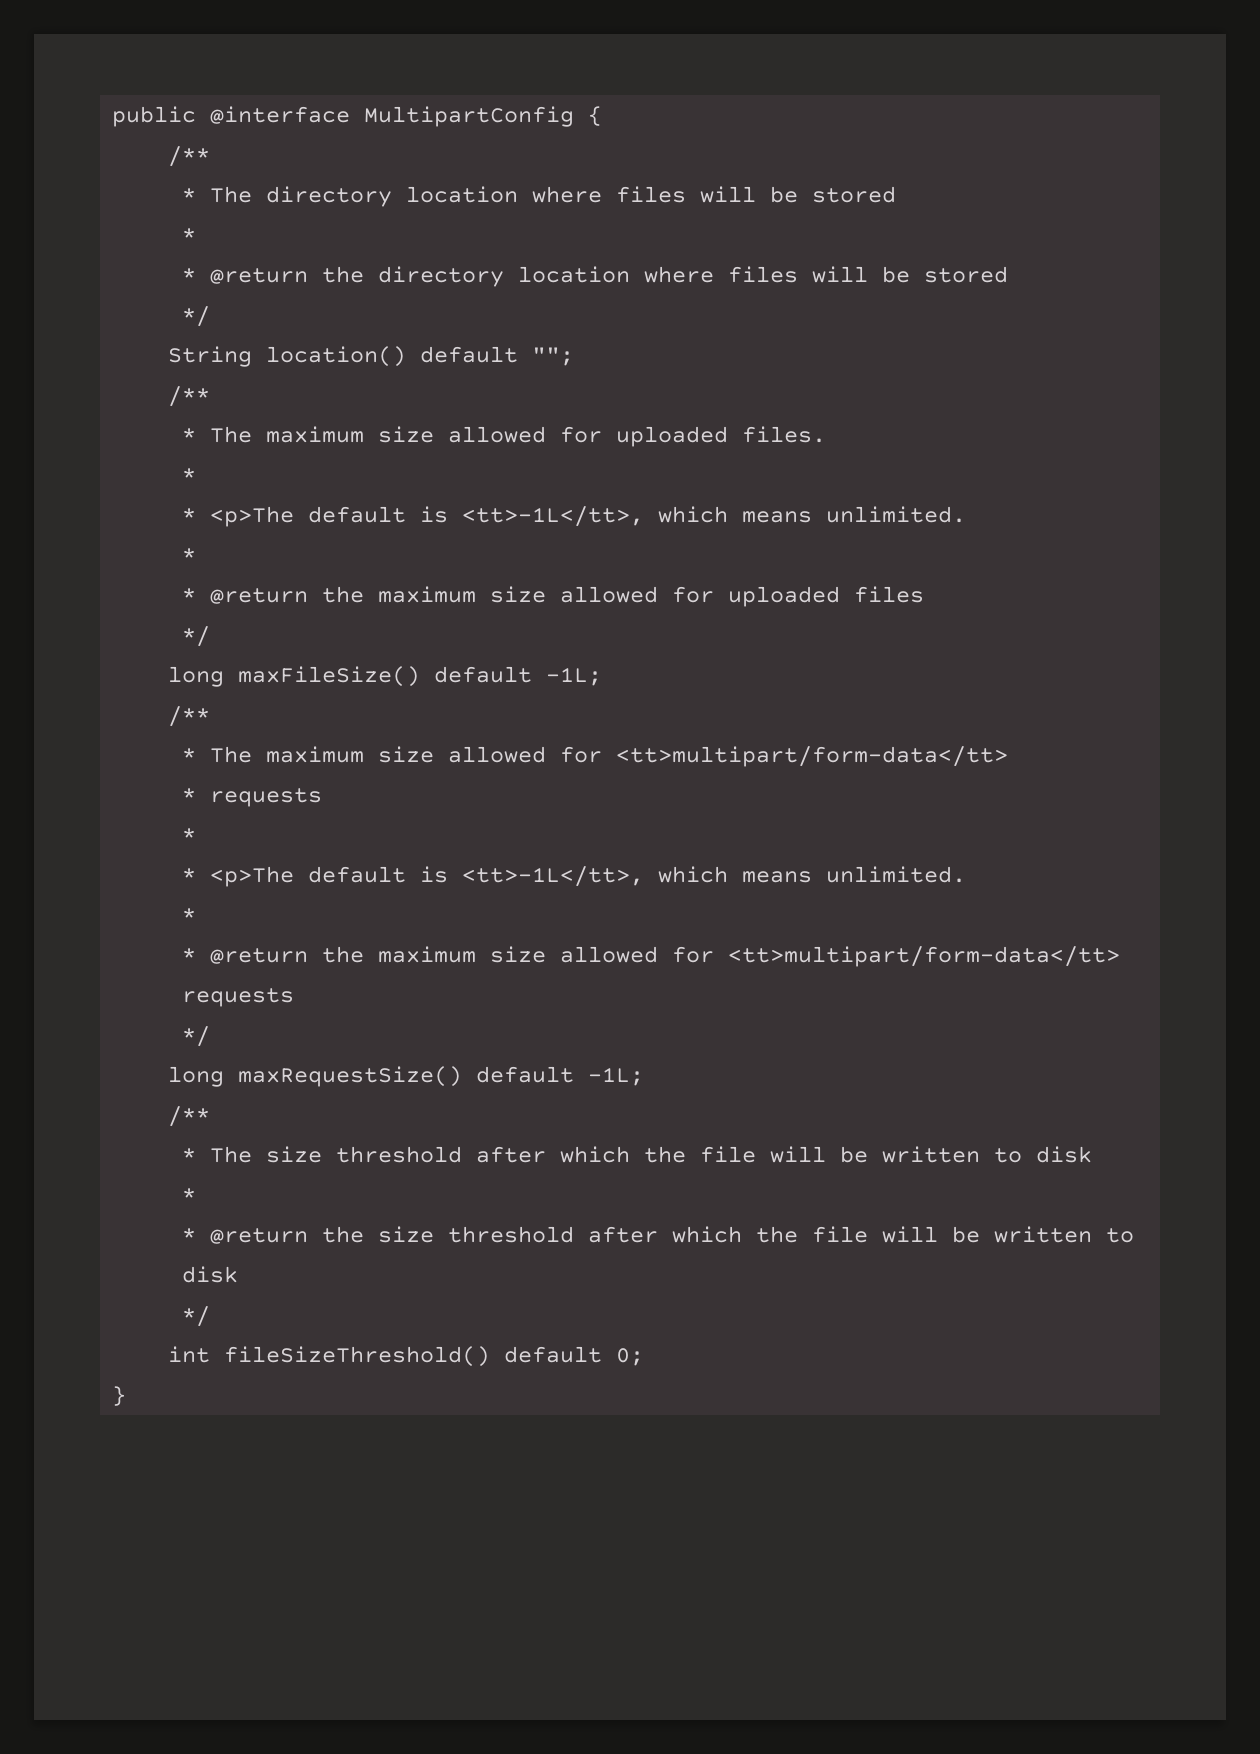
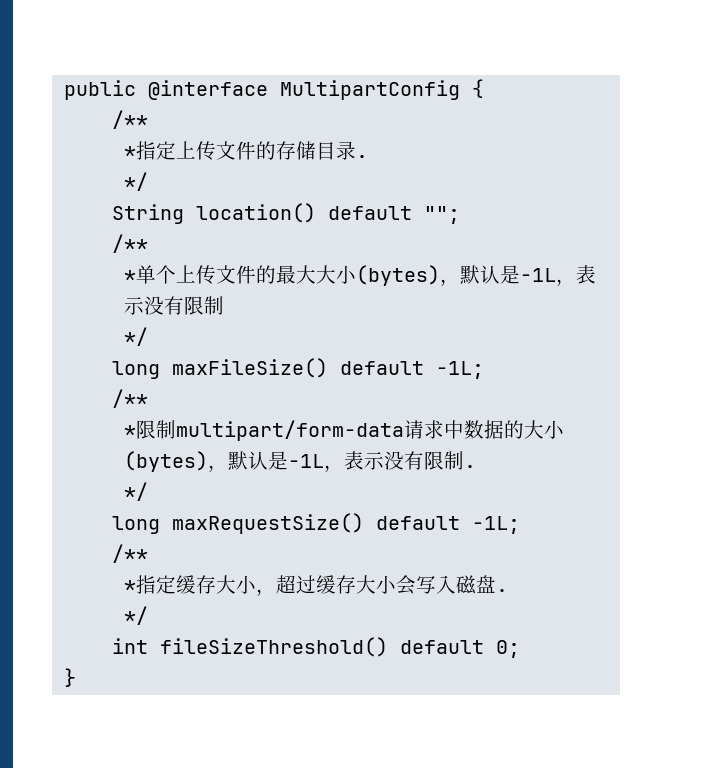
[210,186,896,207] [182,228,196,242] [182,266,1008,287] The directory location where files will be stored // * // * @return the directory location where files will be stored -> [136,141,368,160] 指定上传文件的存储目录.
[210,426,826,447] [182,468,196,482] [182,506,966,527] [182,548,196,562] [182,586,924,607] The maximum size allowed for uploaded files. // * // * <p>The default is <tt>-1L</tt>, which means unlimited. // * // * @return the maximum size allowed for uploaded files -> [136,265,596,286] [124,296,224,315] 单个上传文件的最大大小(bytes)，默认是-1L，表示没有限制
[210,746,1008,767] [182,788,322,807] [182,828,196,842] [182,866,966,887] [182,908,196,922] [182,946,1120,967] [182,988,294,1007] The maximum size allowed for <tt>multipart/form-data</tt> // * requests // * // * <p>The default is <tt>-1L</tt>, which means unlimited. // * // * @return the maximum size allowed for <tt>multipart/form-data</tt> requests -> [136,420,564,441] [124,451,476,472] 限制multipart/form-data请求中数据的大小(bytes)，默认是-1L，表示没有限制.
[210,1146,1092,1163] [182,1188,196,1202] [182,1226,1134,1244] [182,1266,238,1283] The size threshold after which the file will be written to disk // * // * @return the size threshold after which the file will be written to disk -> [136,575,508,596] 指定缓存大小，超过缓存大小会写入磁盘.

